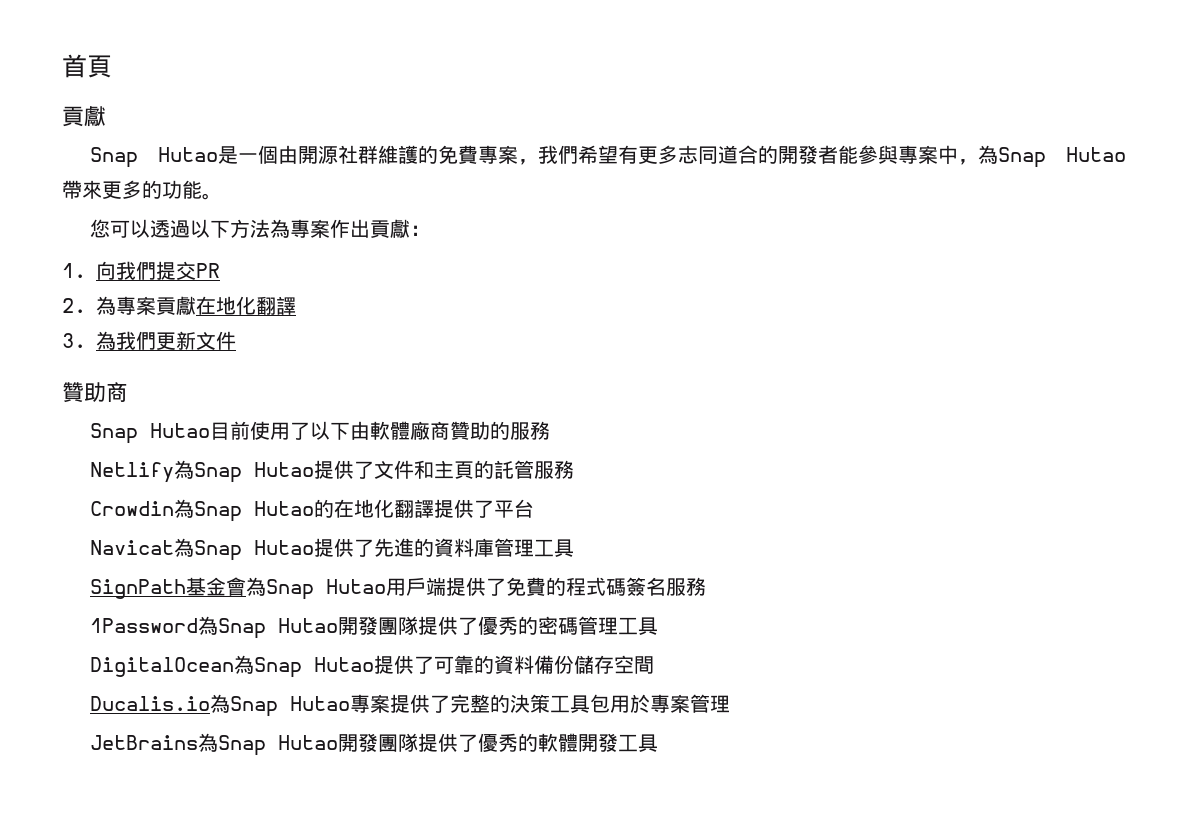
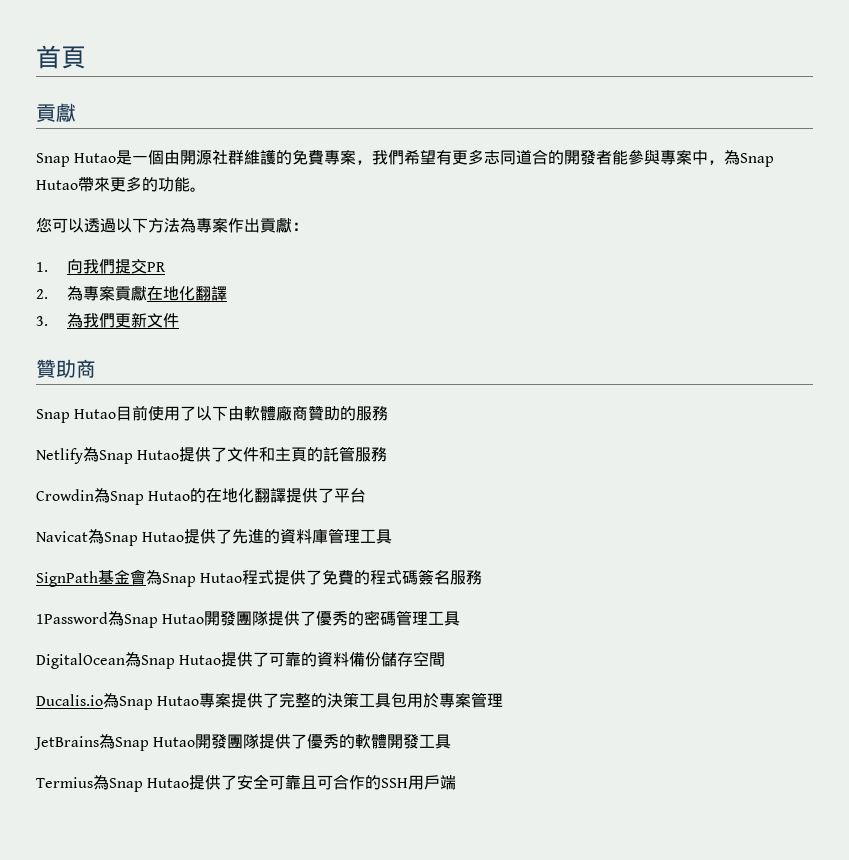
[386,577,447,596] 用戶端 -> [242,570,275,585] 程式
(659, 743) none -> [36,774,457,792] // Termius為Snap Hutao提供了安全可靠且可合作的SSH用戶端

